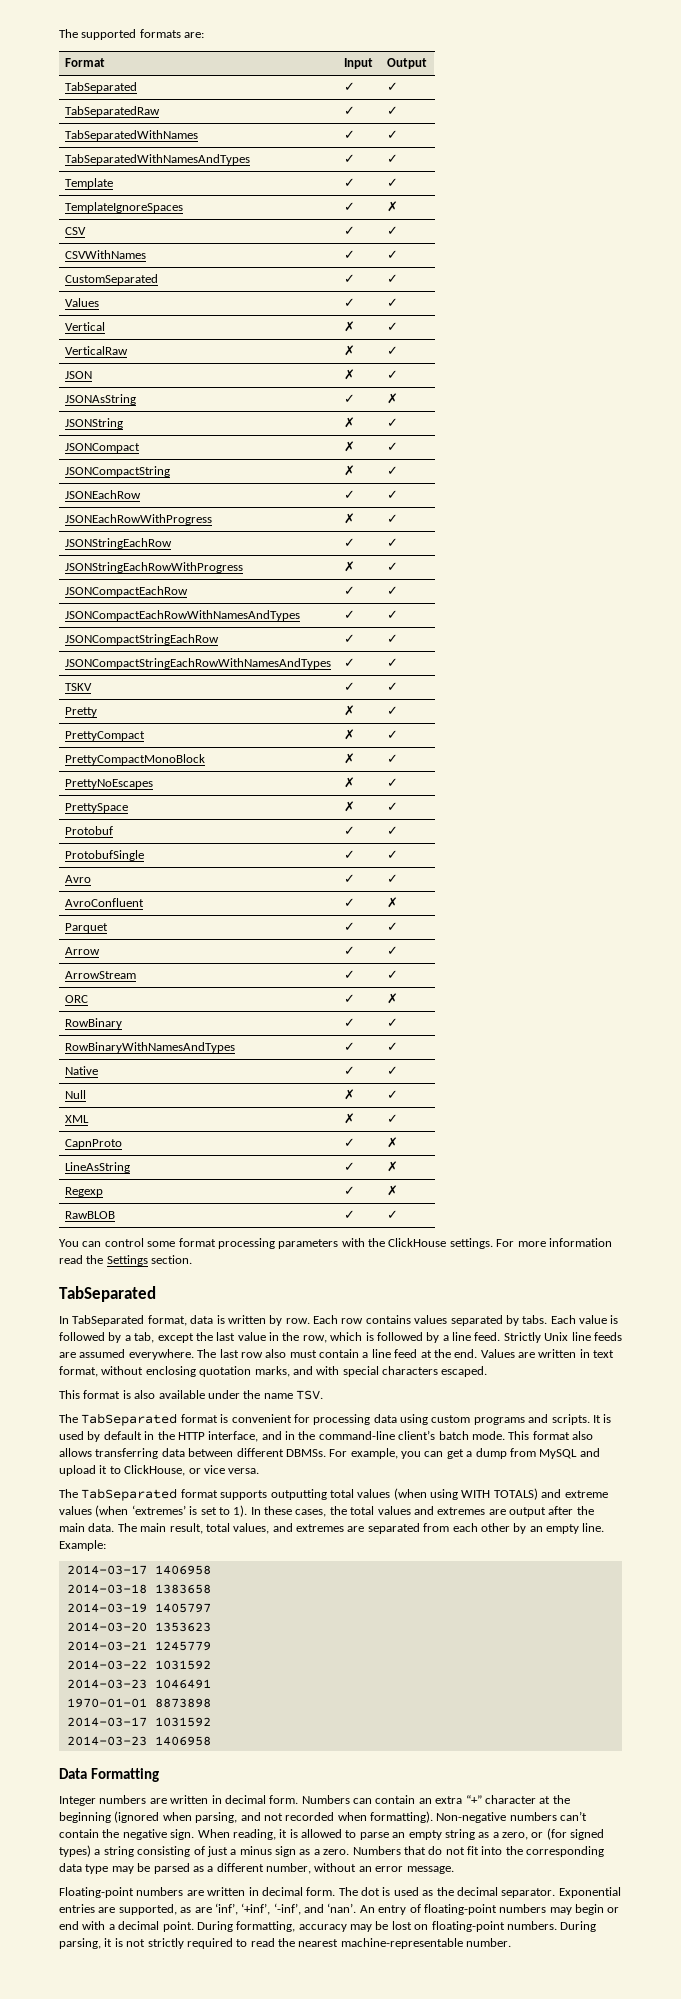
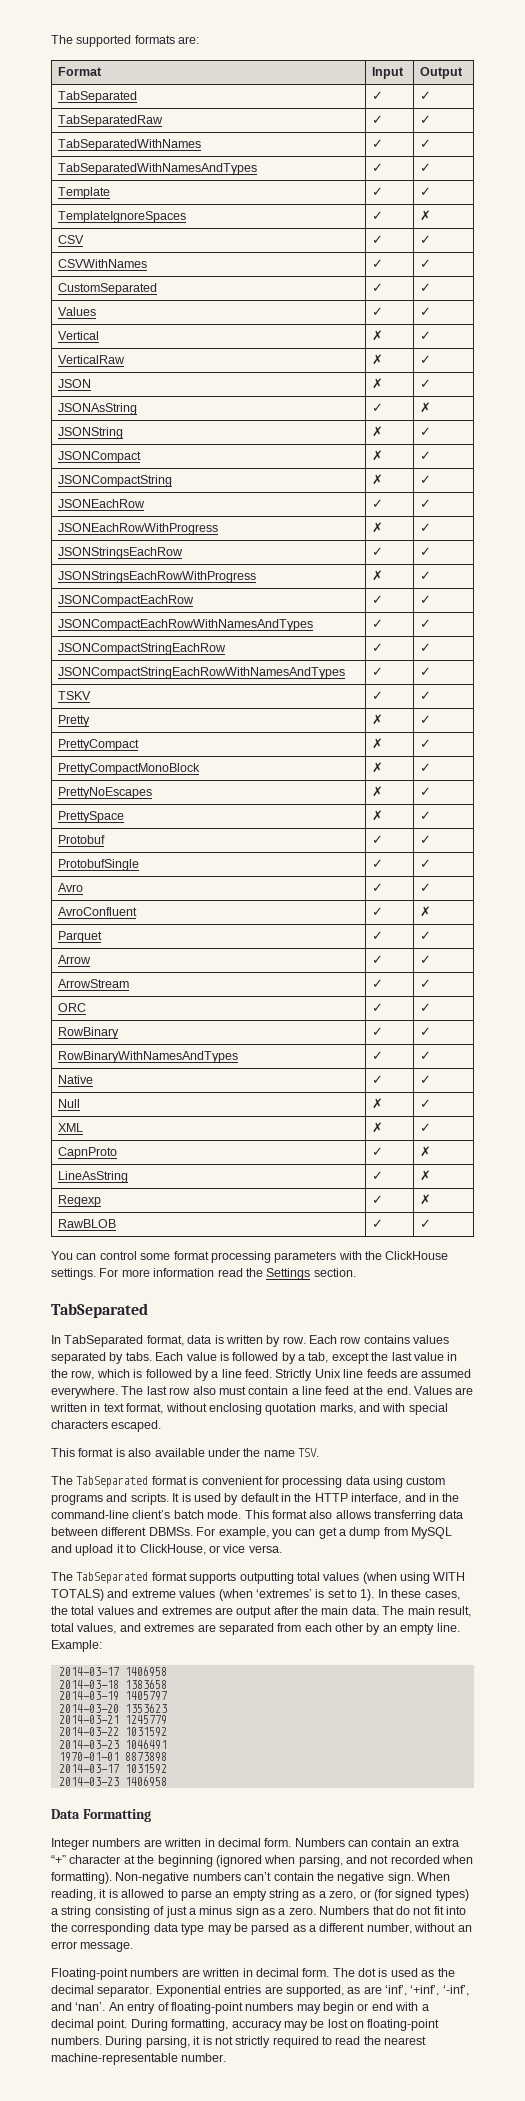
[65,538,173,549] [344,538,356,547] [387,538,399,547] [65,562,244,573] JSONStringEachRow | ✓ | ✓ // JSONStringEachRowWithProgress -> [58,547,184,559] [372,547,384,556] [420,547,432,556] [58,571,257,583] JSONStringsEachRow | ✓ | ✓ // JSONStringsEachRowWithProgress
[387,993,399,1004] ✗ -> [420,1003,432,1012] ✓

